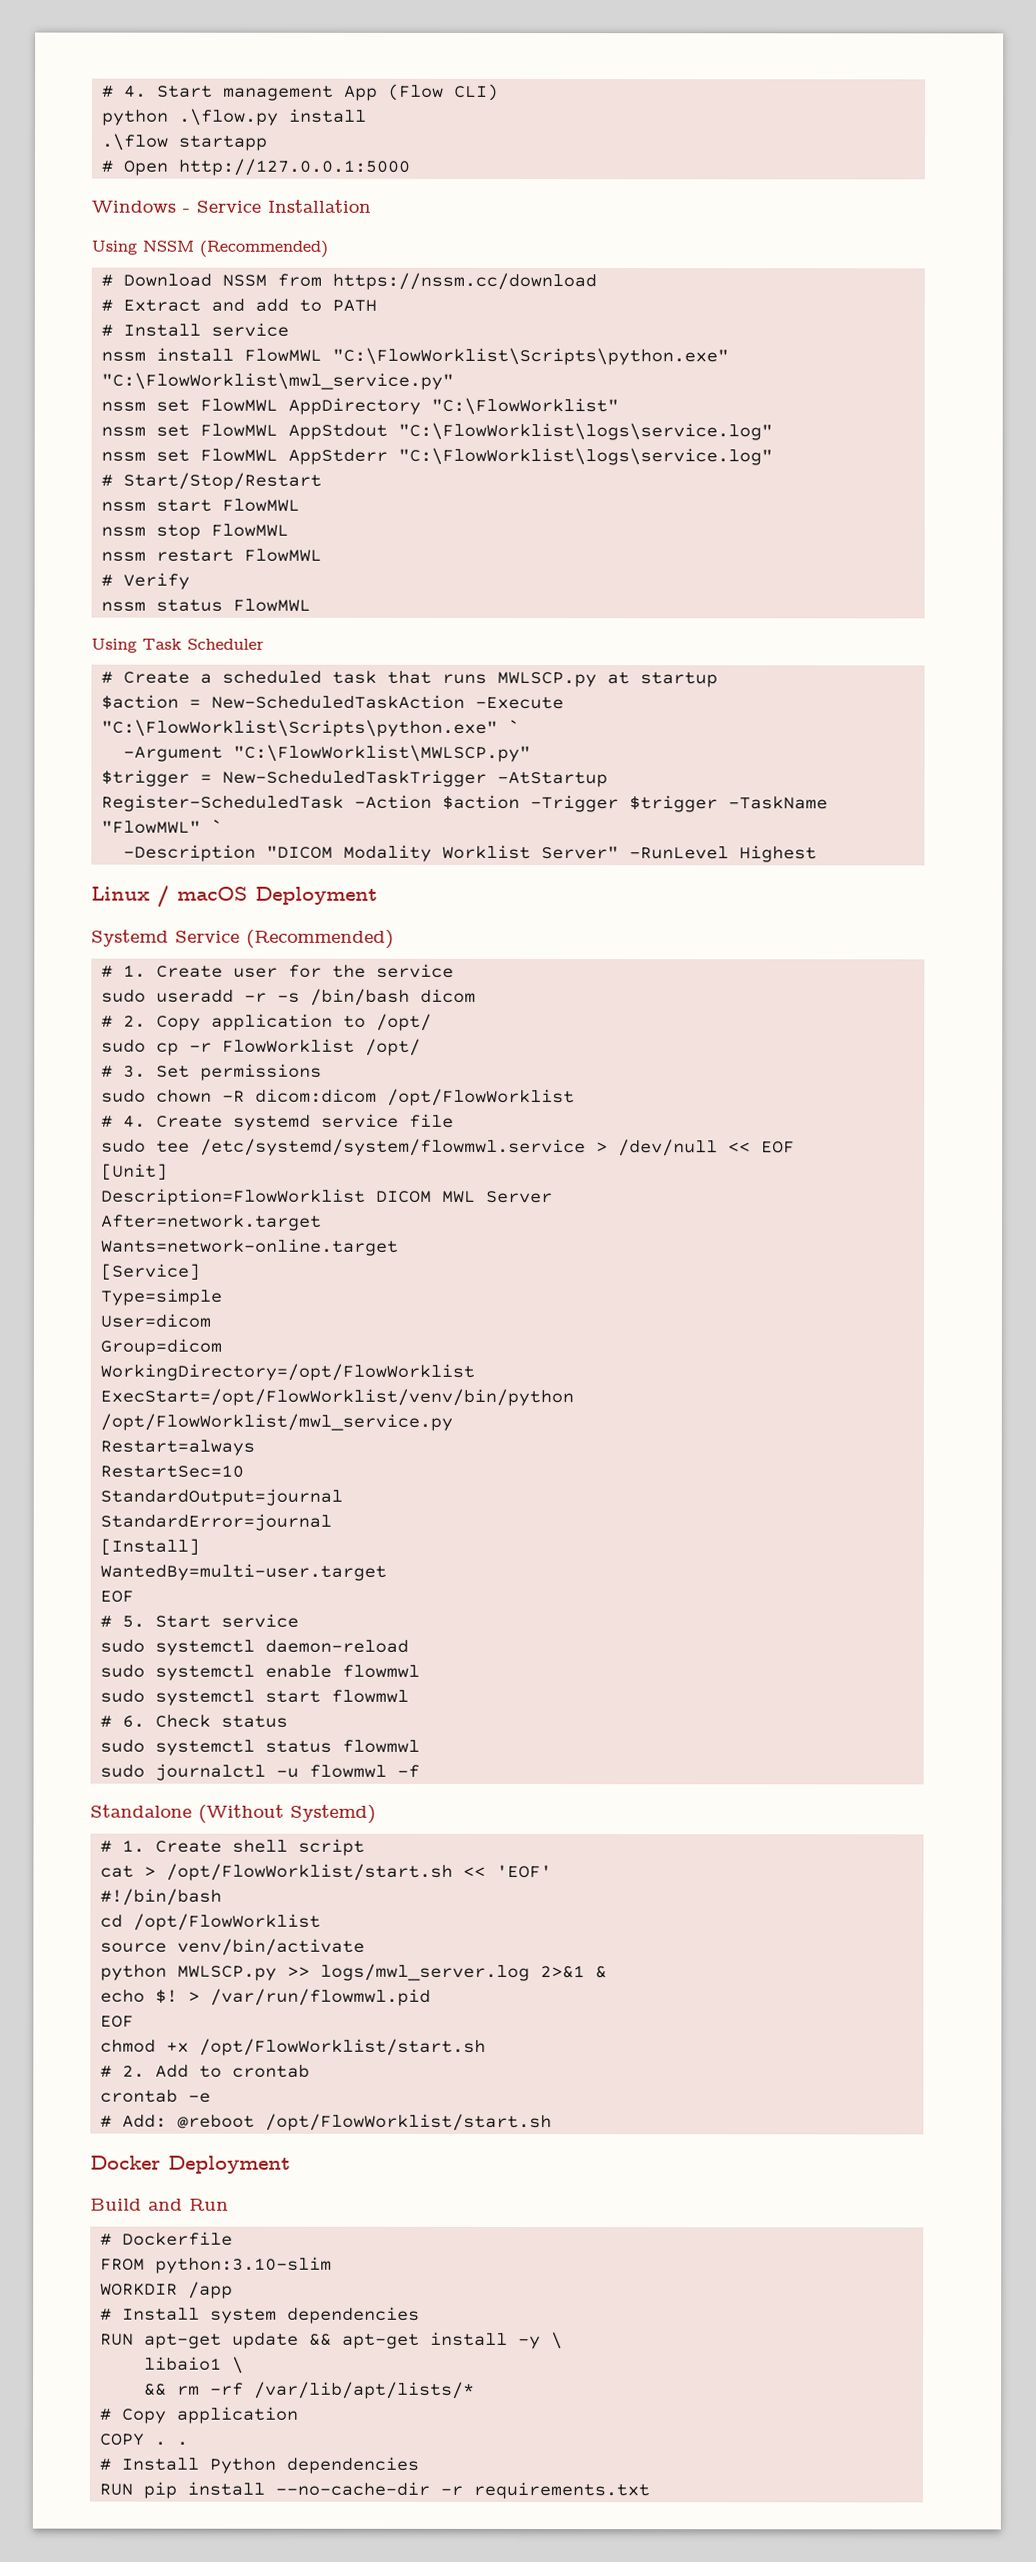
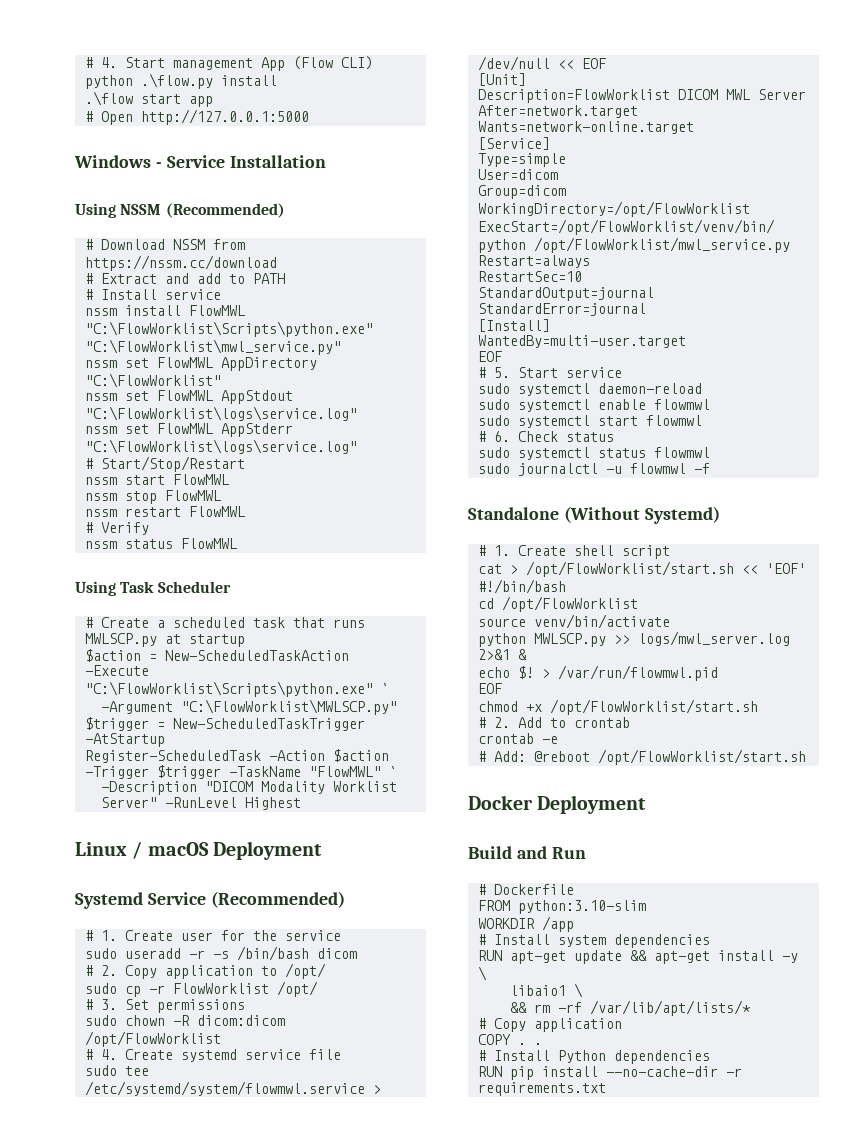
[177,135,267,151] startapp -> [140,94,213,107] start app

